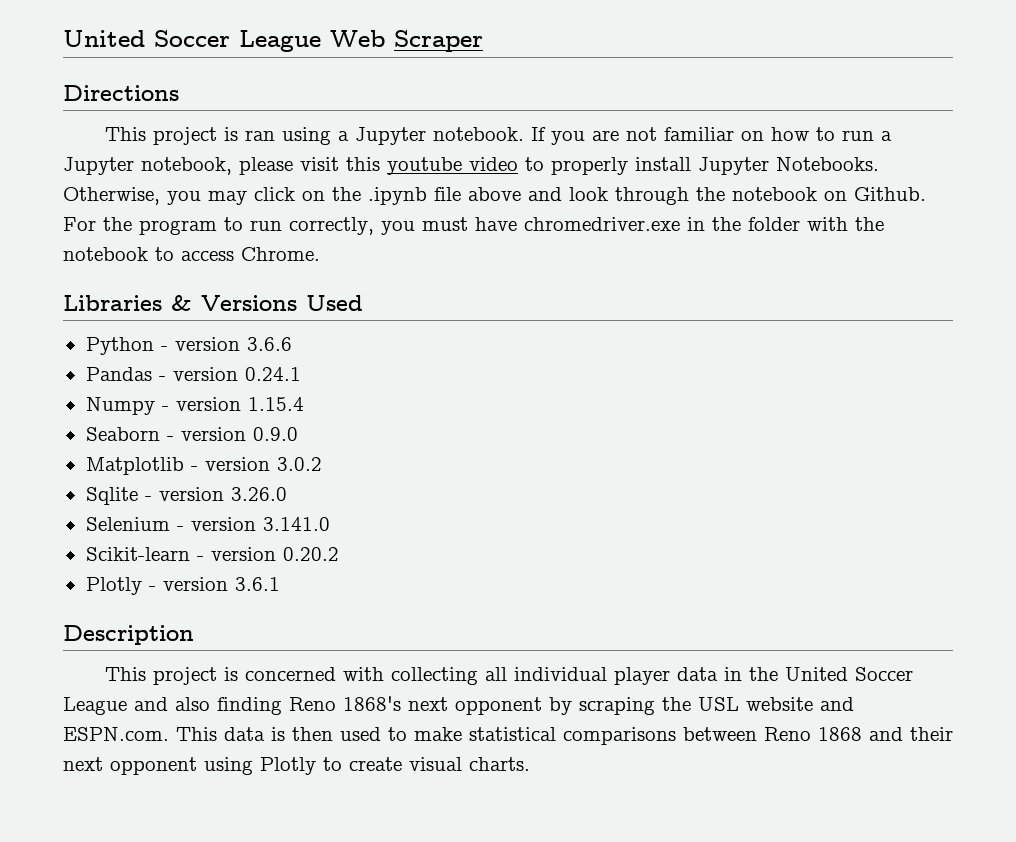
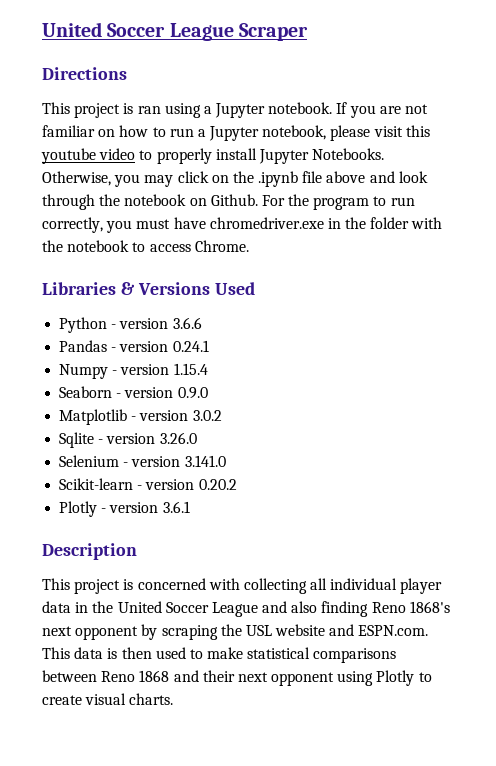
[63,30,385,52] United Soccer League Web -> [42,22,234,41] United Soccer League

